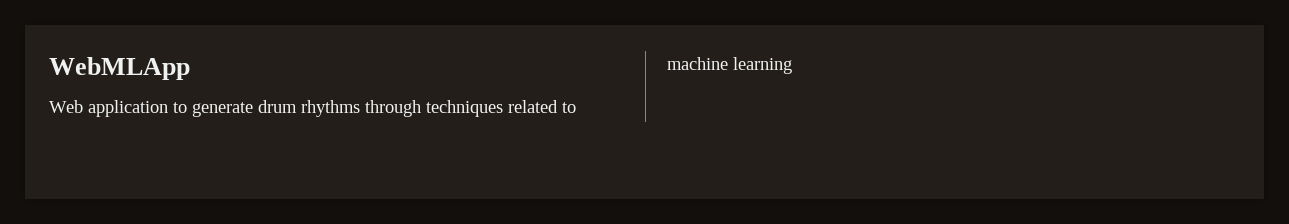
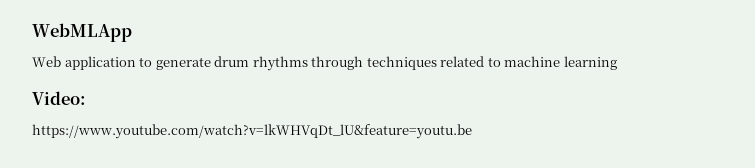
(792, 65) none -> [32,91,86,105] [32,124,472,139] // Video: // https://www.youtube.com/watch?v=lkWHVqDt_lU&feature=youtu.be

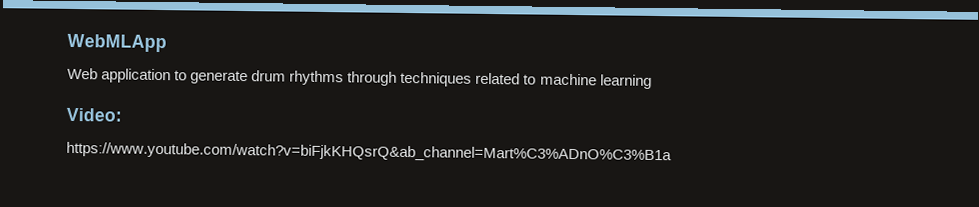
[32,124,472,139] https://www.youtube.com/watch?v=lkWHVqDt_lU&feature=youtu.be -> [66,141,672,164] https://www.youtube.com/watch?v=biFjkKHQsrQ&ab_channel=Mart%C3%ADnO%C3%B1a

